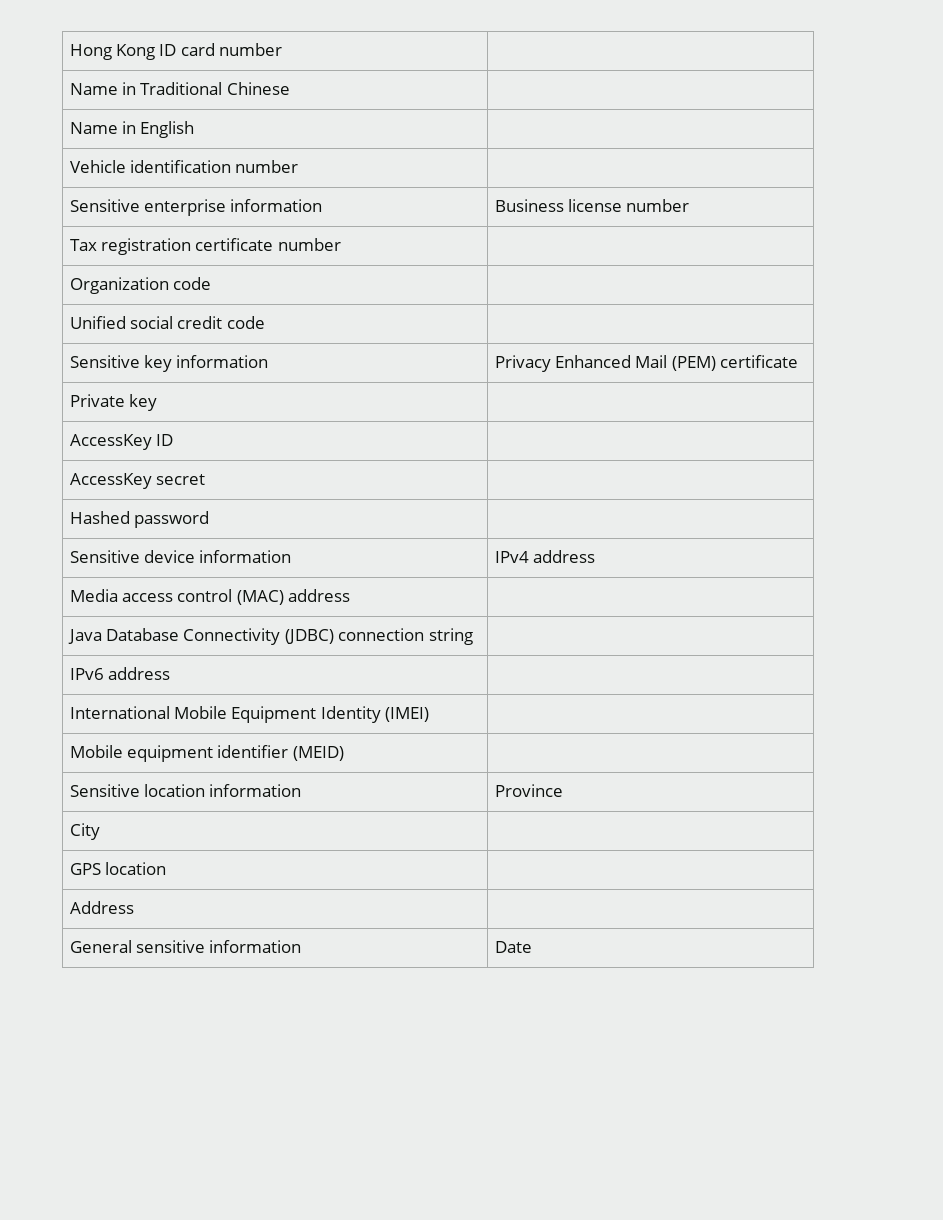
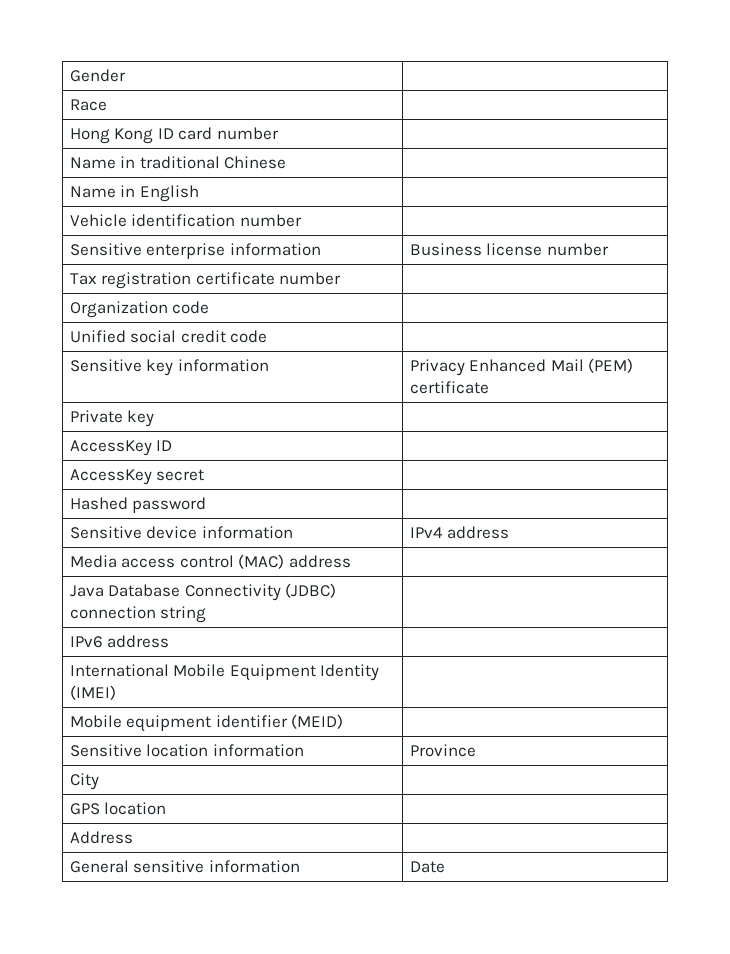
(69, 52) none -> [69,69,126,82] [69,99,107,111] Gender | // Race | //
[140,82,223,95] Traditional -> [139,156,220,169] traditional

